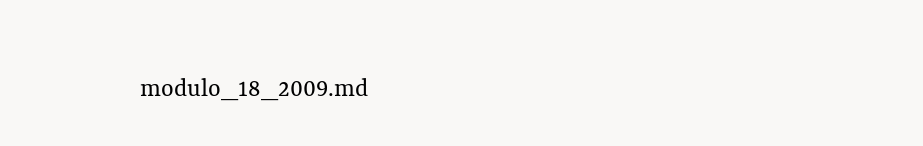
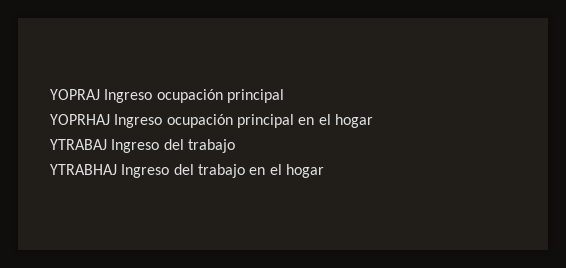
[140,78,368,101] modulo_18_2009.md -> [50,89,284,103] [50,114,373,128] [50,139,235,153] [50,164,324,178] YOPRAJ Ingreso ocupación principal // YOPRHAJ Ingreso ocupación principal en el hogar // YTRABAJ Ingreso del trabajo // YTRABHAJ Ingreso del trabajo en el hogar

